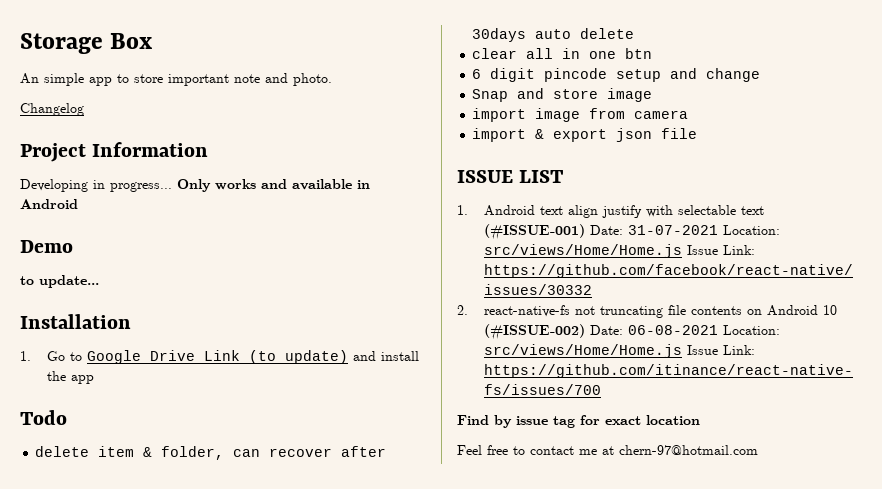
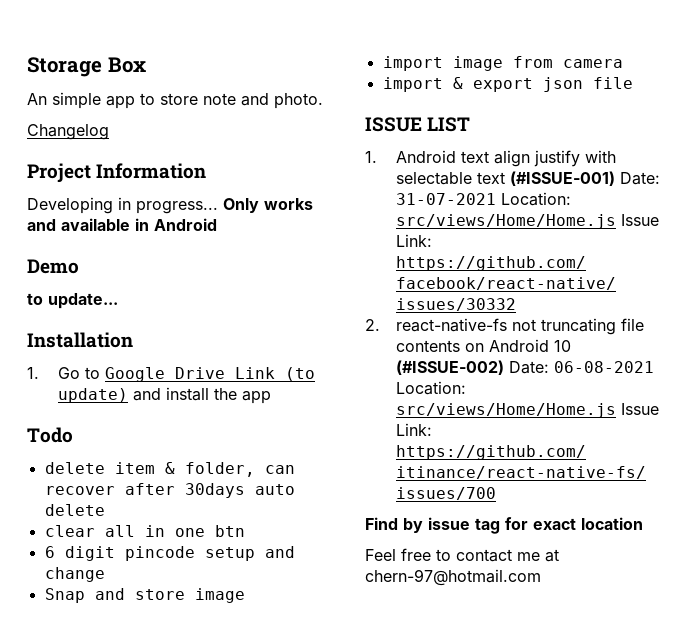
[168,74,229,86] important -> (198, 99) none

